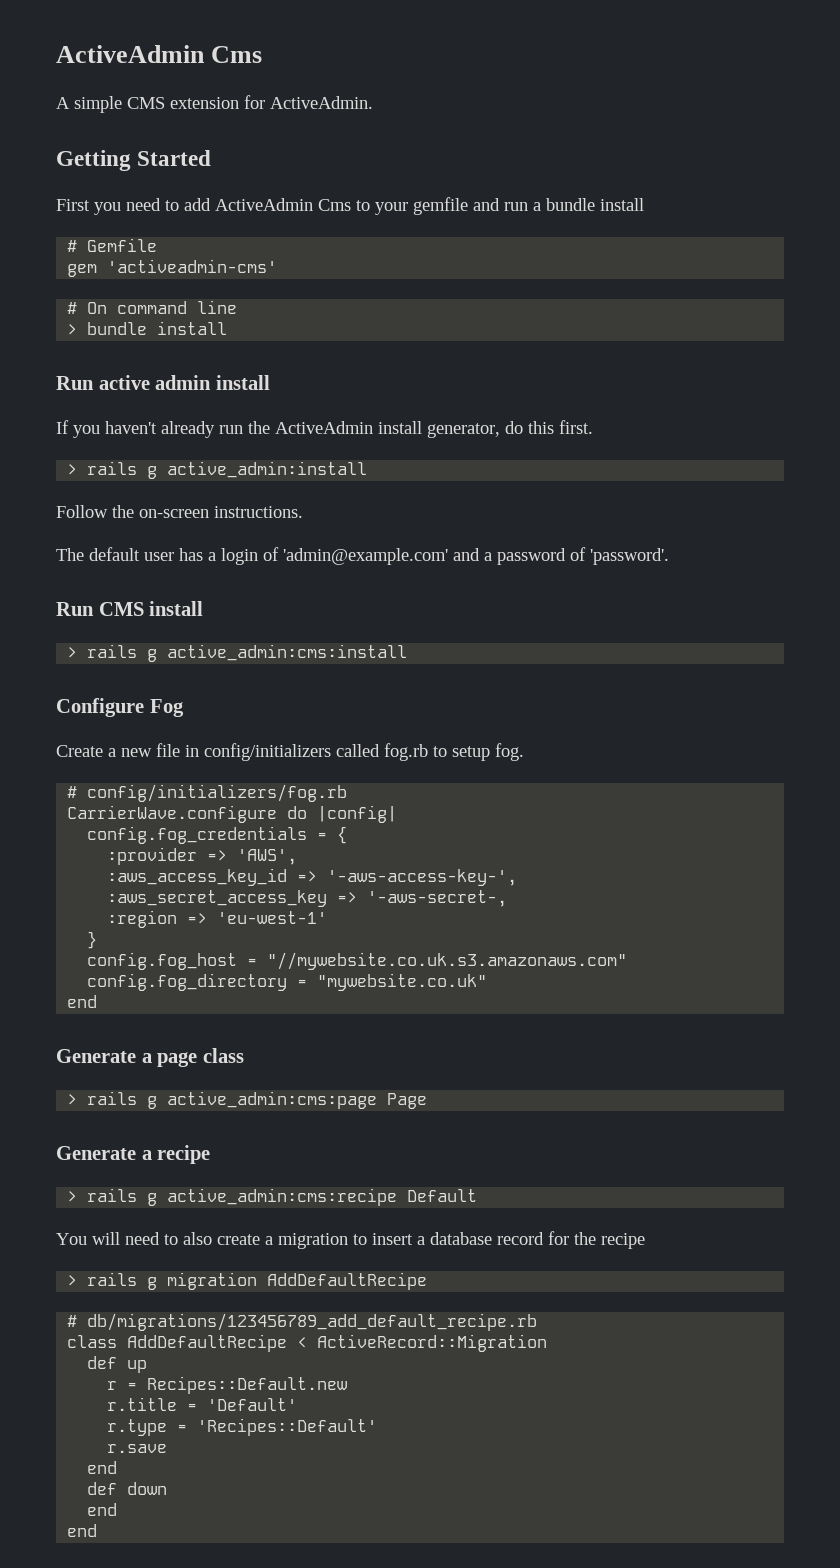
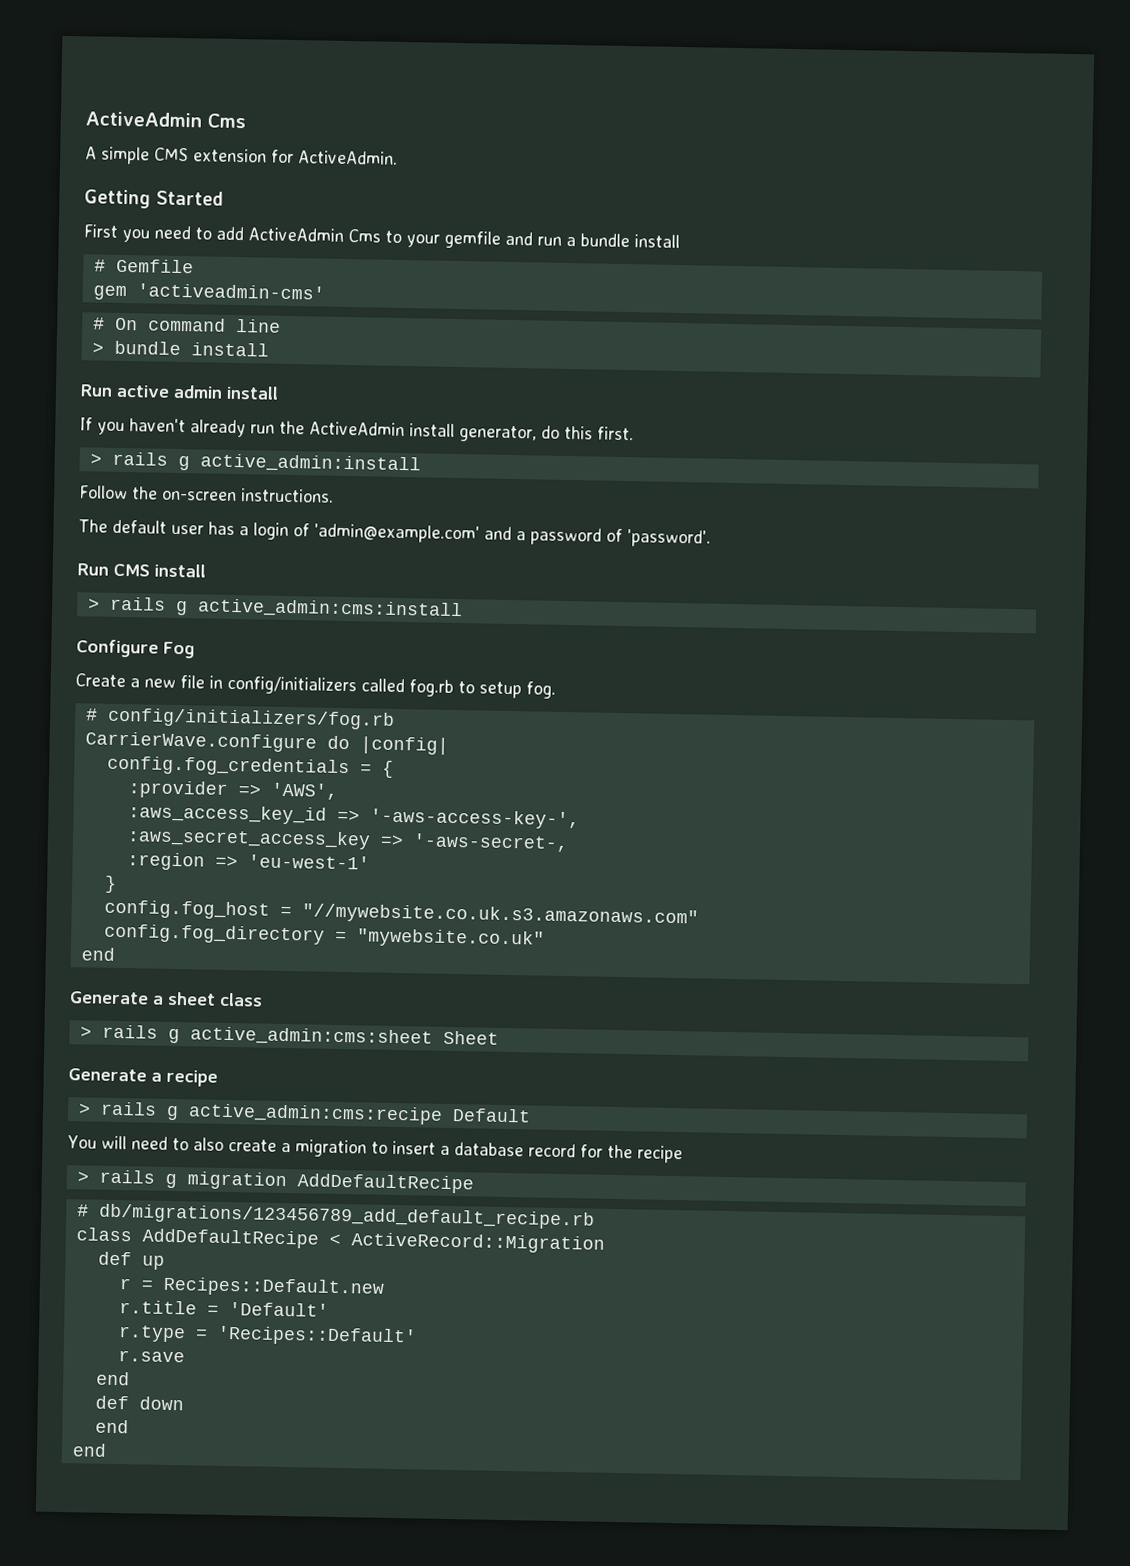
[157,1052,198,1067] page -> [167,991,216,1006] sheet
[167,1091,428,1109] active_admin:cms:page Page -> [189,1026,499,1047] active_admin:cms:sheet Sheet

